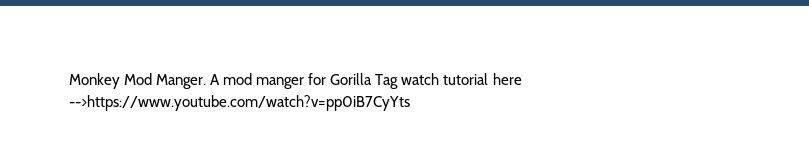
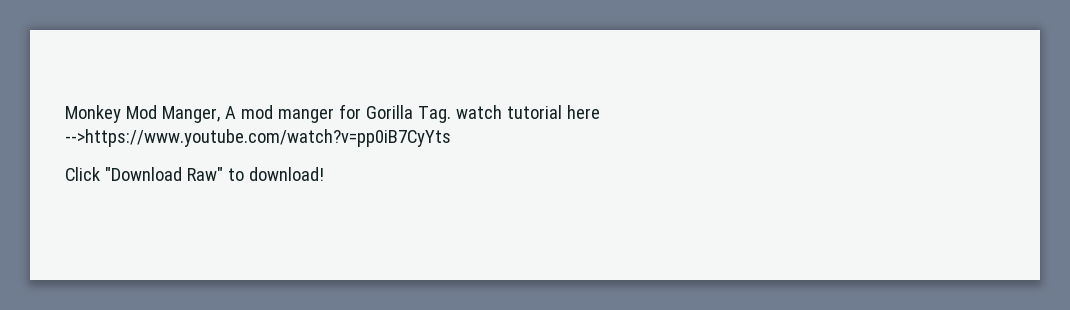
[156,74,207,89] Manger. -> [161,106,220,123] Manger,
[375,74,399,89] Tag -> [417,106,451,123] Tag.
(410, 103) none -> [65,167,324,181] // Click "Download Raw" to download!

